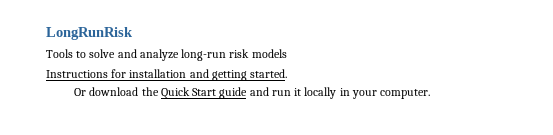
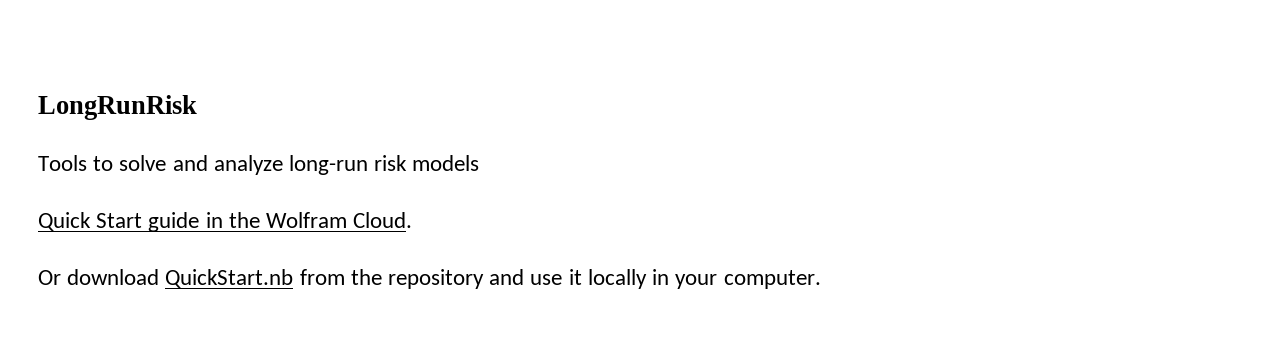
[46,69,288,81] [74,87,291,99] Instructions for installation and getting started. // Or download the Quick Start guide and run -> [38,212,413,232] [38,269,563,289] Quick Start guide in the Wolfram Cloud. // Or download QuickStart.nb from the repository and use

